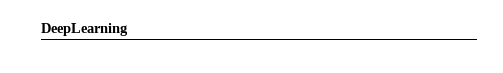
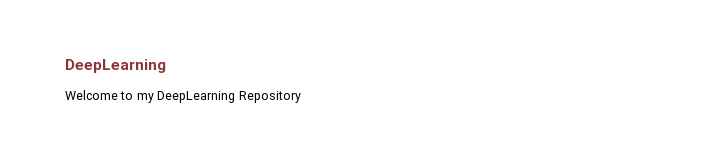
[41,23,128,36] DeepLearning -> [65,59,166,73] [65,90,301,103] DeepLearning // Welcome to my DeepLearning Repository

